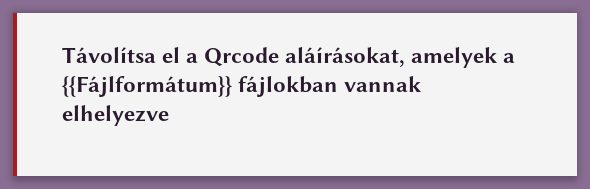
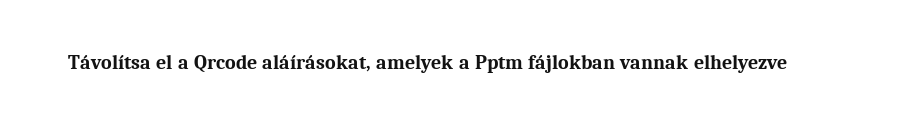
[62,76,232,97] {{Fájlformátum}} -> [474,55,523,73] Pptm

